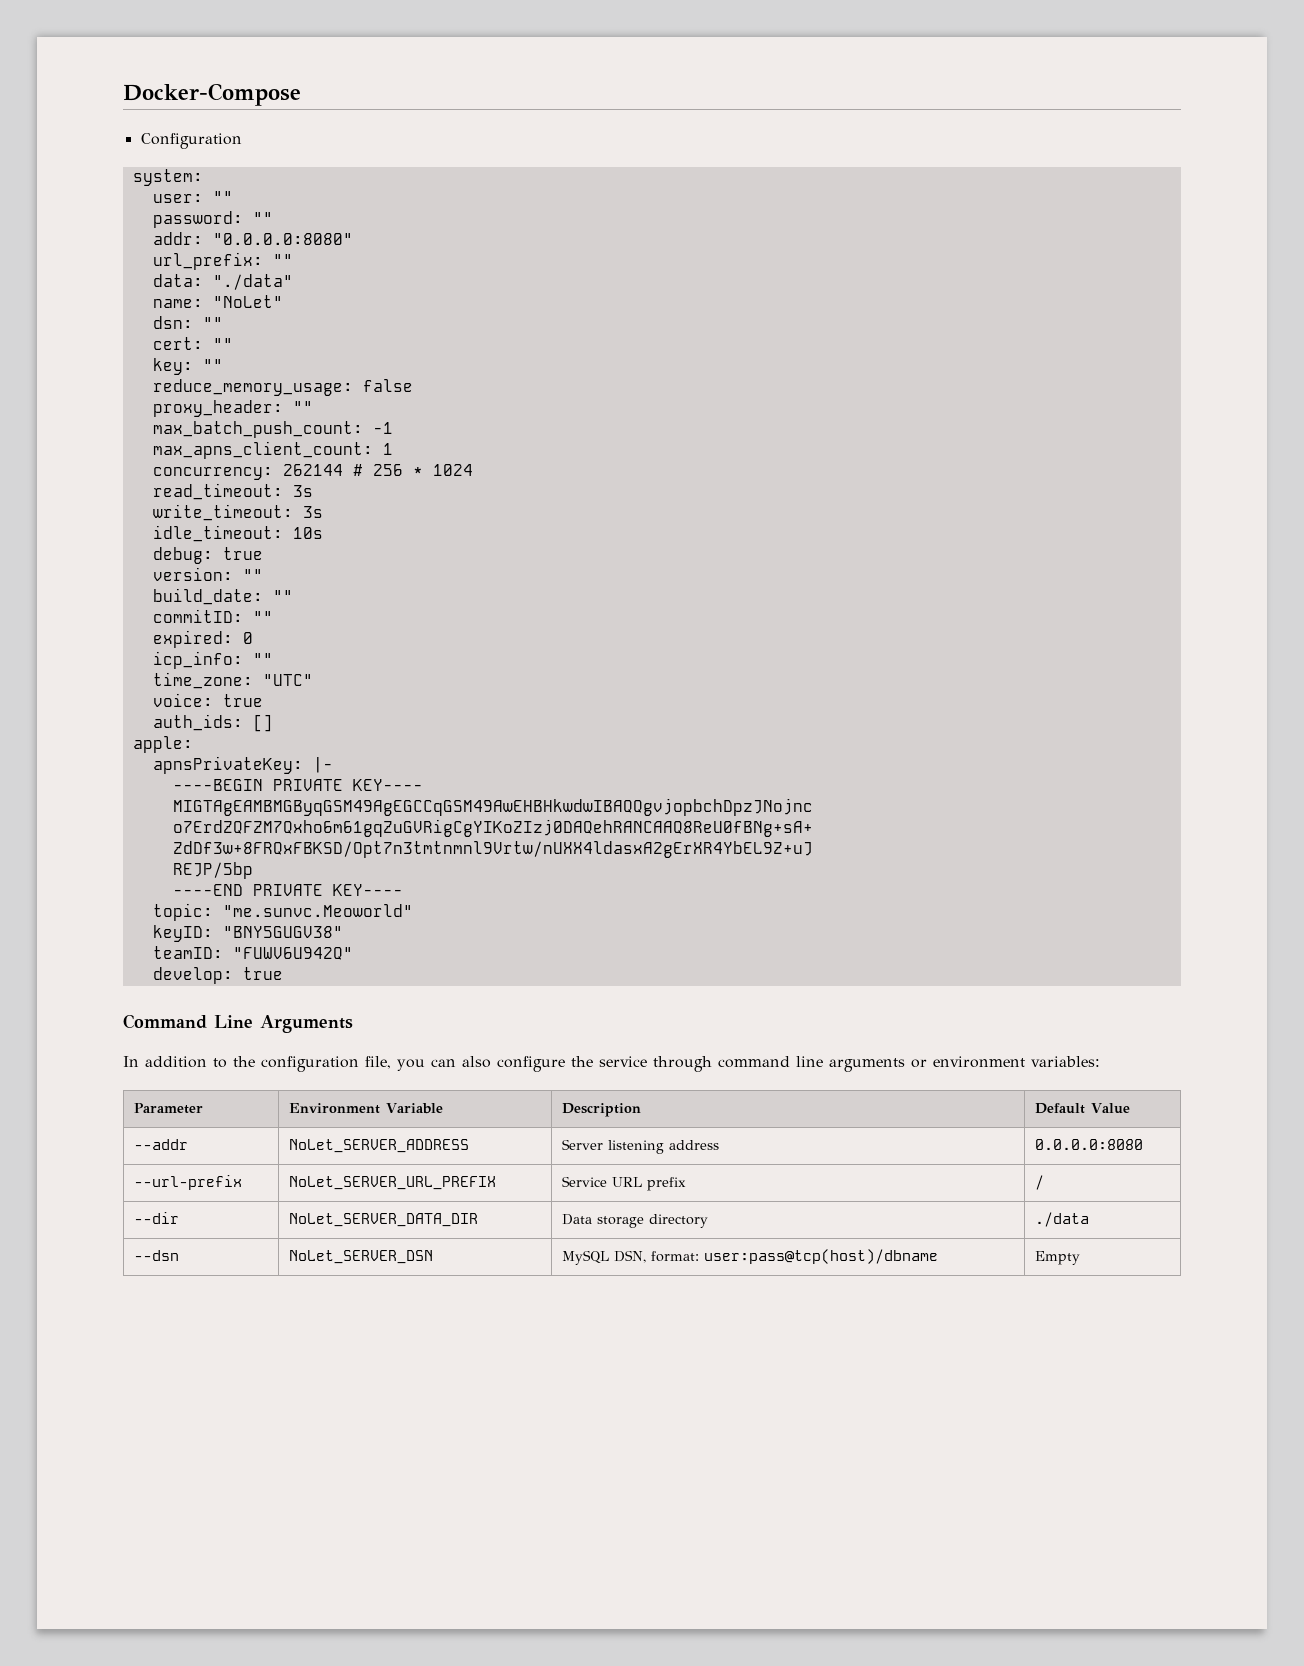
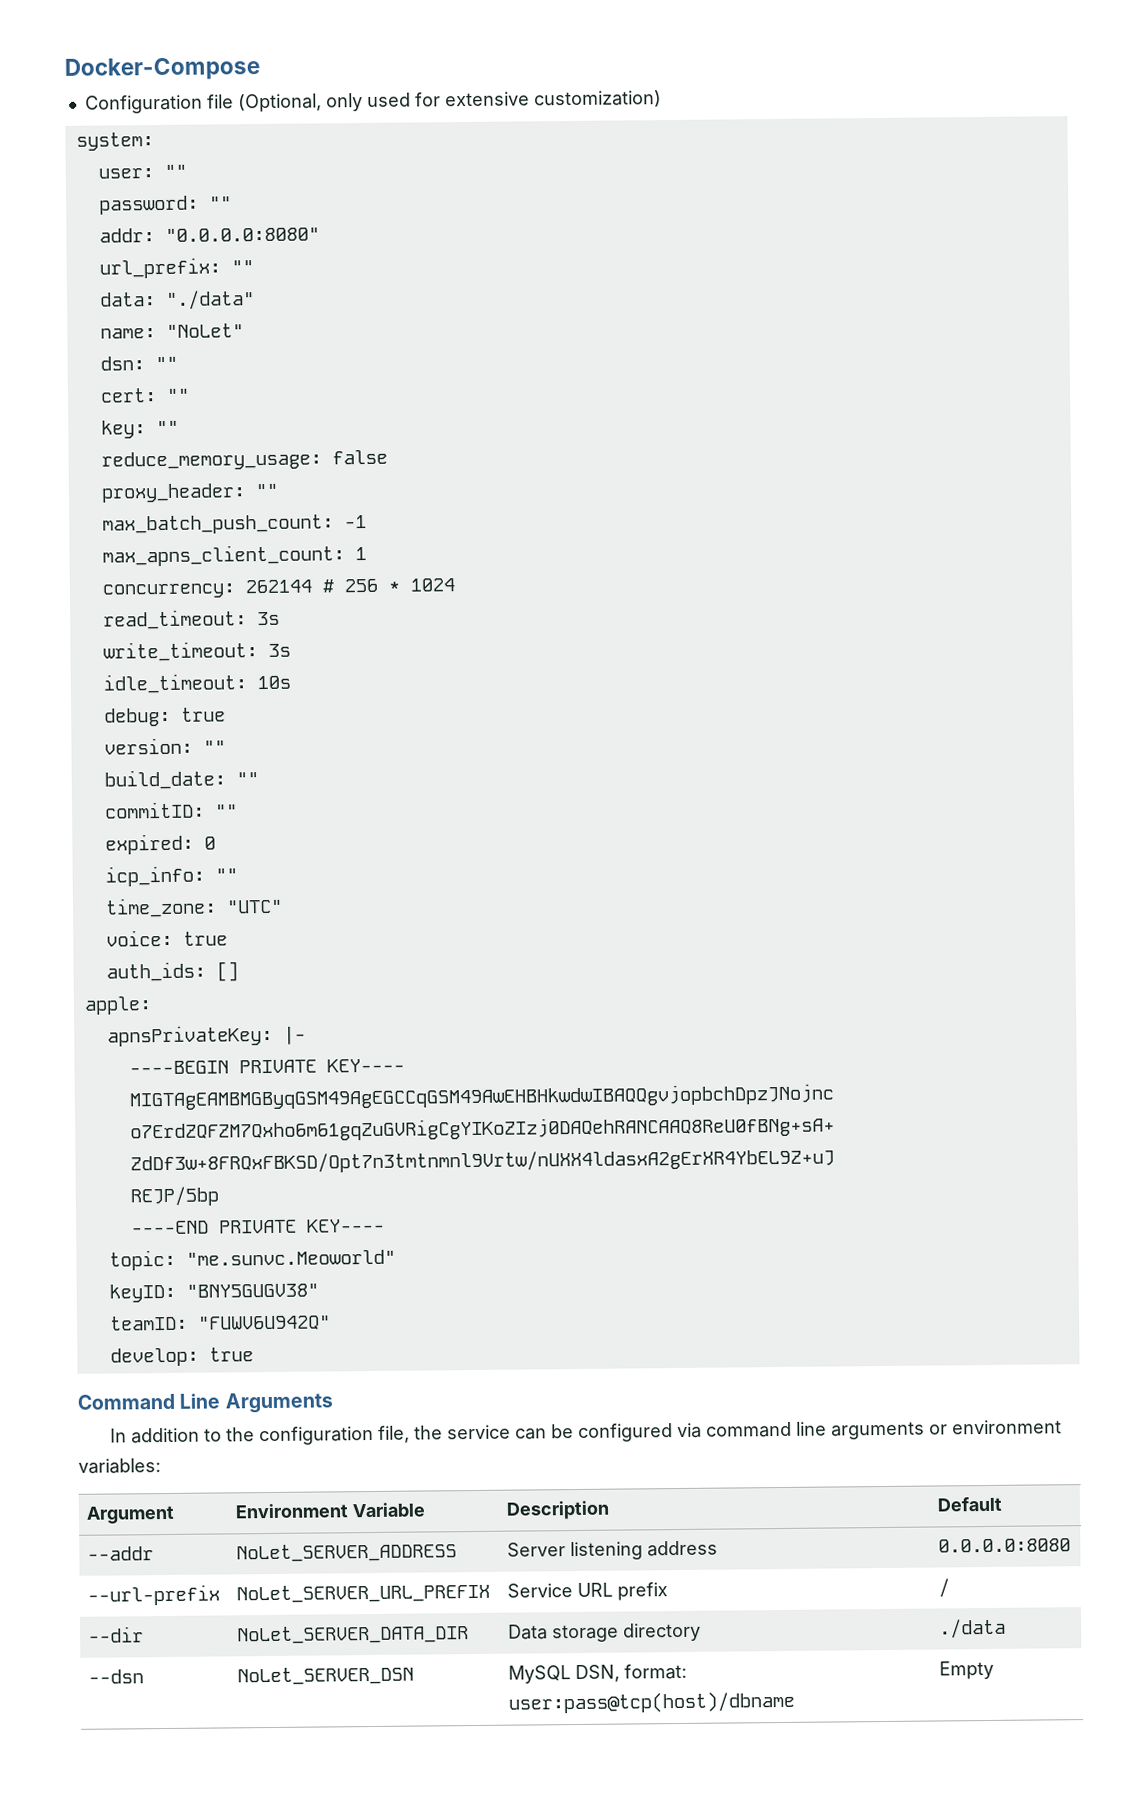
(242, 141) none -> [206,90,662,113] file (Optional, only used for extensive customization)
[397,1056,712,1072] you can also configure the service through -> [414,1422,703,1442] the service can be configured via
[134,1103,204,1114] Parameter -> [86,1505,176,1524] Argument
[1091,1103,1131,1114] Value -> (1003, 1504) none

